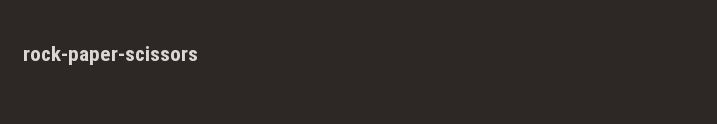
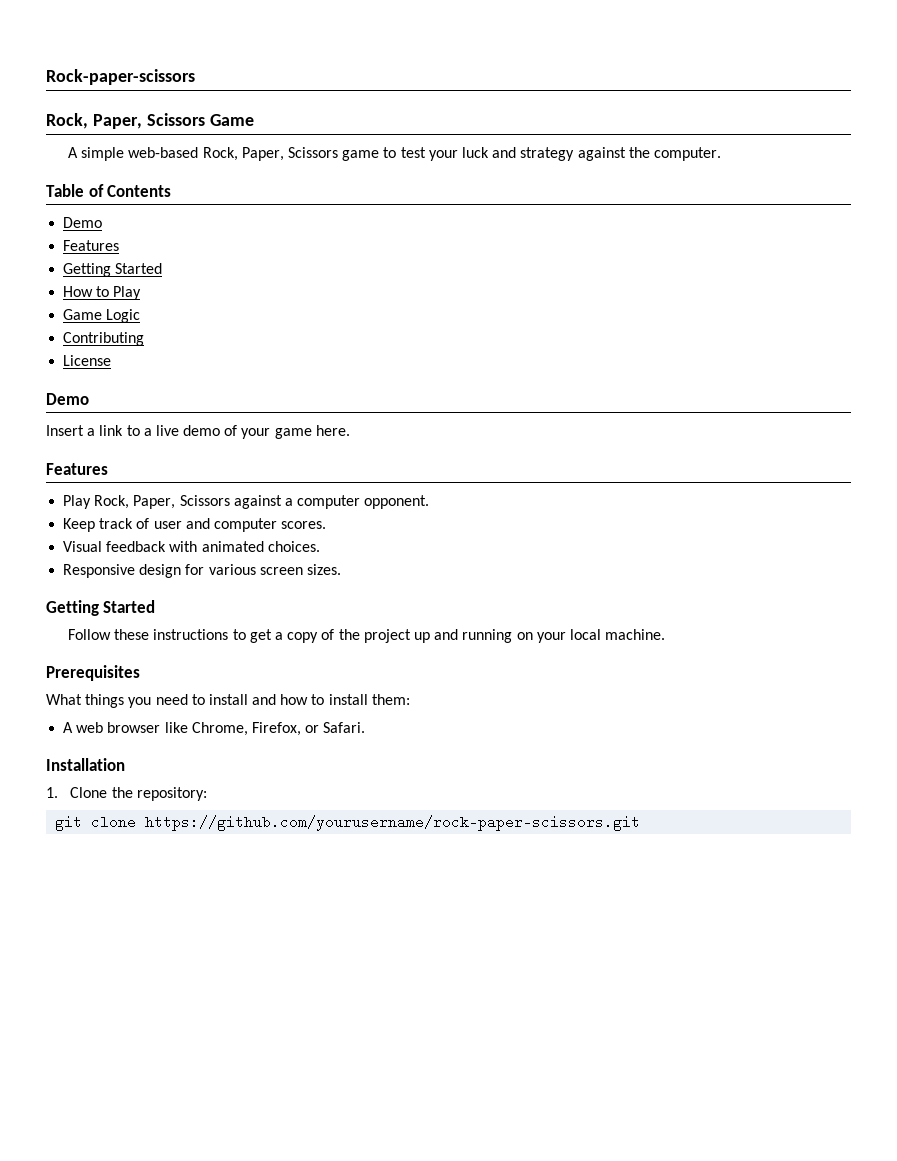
[23,46,198,65] rock-paper-scissors -> [46,69,195,85] [46,113,254,129] [68,147,721,161] [46,184,172,197] [63,217,103,228] [63,240,120,251] [63,263,163,277] [63,286,142,300] [63,309,141,323] [63,332,145,346] [63,355,112,366] [46,393,89,405] [46,425,350,439] [46,463,108,475] [63,495,430,509] [63,518,327,532] [63,541,320,552] [63,564,341,578] [46,600,156,616] [68,629,666,643] [46,665,140,681] [46,694,410,708] [63,722,366,736] [46,758,125,771] [46,787,207,801] [55,815,641,831] Rock-paper-scissors // Rock, Paper, Scissors Game // A simple web-based Rock, Paper, Scissors game to test your luck and strategy against the computer. // Table of Contents // Demo // Features // Getting Started // How to Play // Game Logic // Contributing // License // Demo // Insert a link to a live demo of your game here. // Features // Play Rock, Paper, Scissors against a computer opponent. // Keep track of user and computer scores. // Visual feedback with animated choices. // Responsive design for various screen sizes. // Getting Started // Follow these instructions to get a copy of the project up and running on your local machine. // Prerequisites // What things you need to install and how to install them: // A web browser like Chrome, Firefox, or Safari. // Installation // 1. Clone the repository: // git clone https://github.com/yourusername/rock-paper-scissors.git

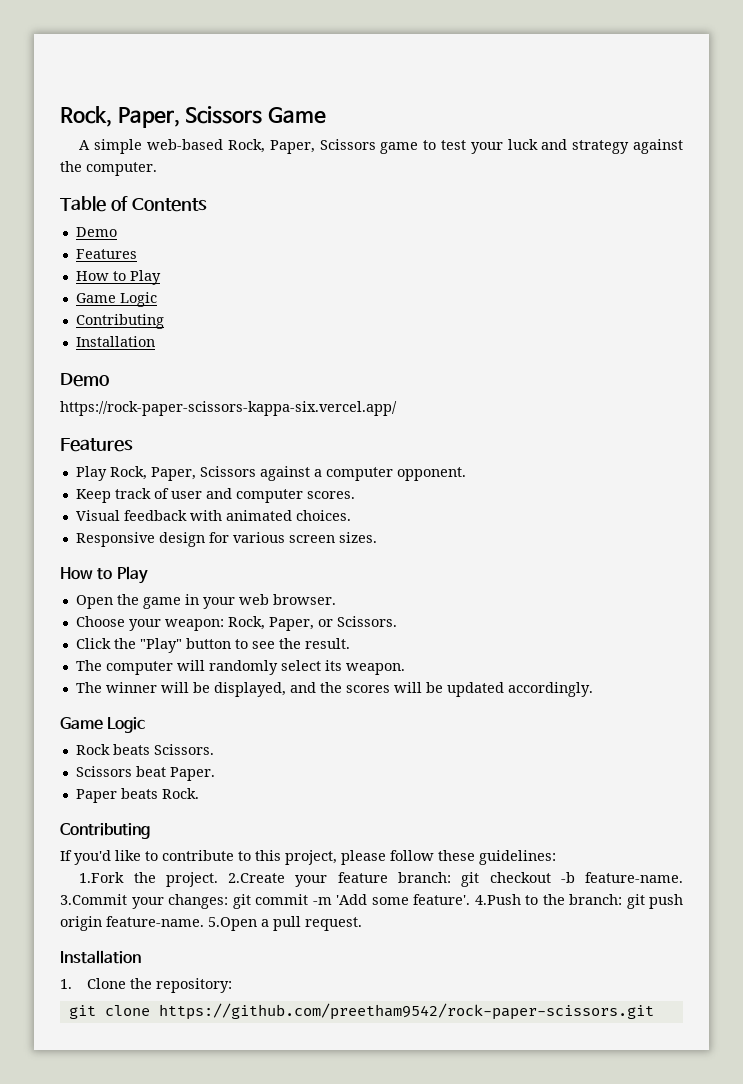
[46,69,195,85] Rock-paper-scissors // -> (60, 116) none
[63,263,163,277] // Getting Started -> (137, 254) none
[63,355,112,366] [46,393,89,405] [46,425,350,439] License // Demo // Insert a link to a live demo of your game here. -> [75,336,155,347] [60,373,109,387] [60,401,397,416] Installation // Demo // https://rock-paper-scissors-kappa-six.vercel.app/
[46,600,156,616] [68,629,666,643] [46,665,140,681] [46,694,410,708] [63,722,366,736] Getting Started // Follow these instructions to get a copy of the project up and running on your local machine. // Prerequisites // What things you need to install and how to install them: // A web browser like Chrome, Firefox, or Safari. -> [60,566,148,584] [75,594,336,609] [75,616,397,631] [75,638,350,653] [75,660,405,675] [75,682,593,697] [60,717,146,733] [75,744,214,755] [75,766,215,781] [75,788,199,803] [60,823,150,839] [60,850,556,865] [79,872,683,887] [60,894,683,909] [60,916,362,931] How to Play // Open the game in your web browser. // Choose your weapon: Rock, Paper, or Scissors. // Click the "Play" button to see the result. // The computer will randomly select its weapon. // The winner will be displayed, and the scores will be updated accordingly. // Game Logic // Rock beats Scissors. // Scissors beat Paper. // Paper beats Rock. // Contributing // If you'd like to contribute to this project, please follow these guidelines: // 1.Fork the project. 2.Create your feature branch: git checkout -b feature-name. 3.Commit your changes: git commit -m 'Add some feature'. 4.Push to the branch: git push origin feature-name. 5.Open a pull request.
[145,815,641,831] https://github.com/yourusername/rock-paper-scissors.git -> [158,1003,654,1020] https://github.com/preetham9542/rock-paper-scissors.git

